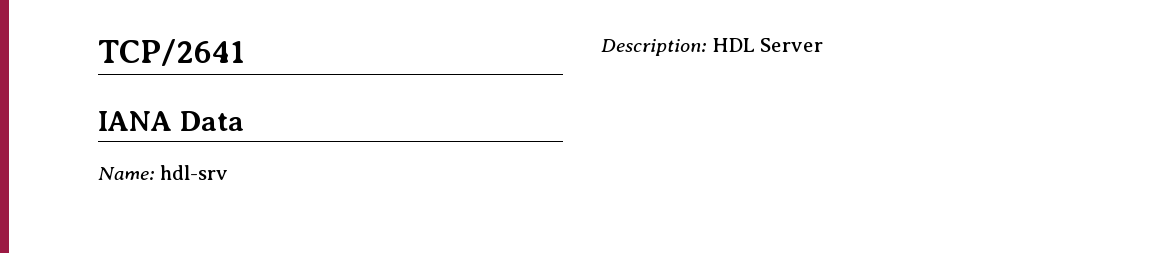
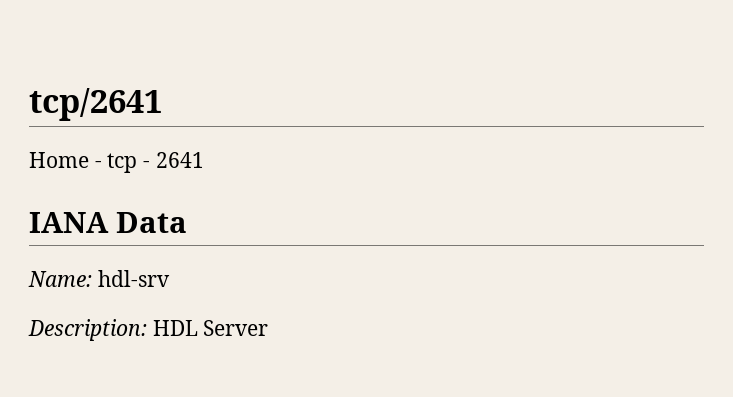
[98,39,245,66] TCP/2641 -> [29,88,162,121] [29,152,204,173] tcp/2641 // Home - tcp - 2641

